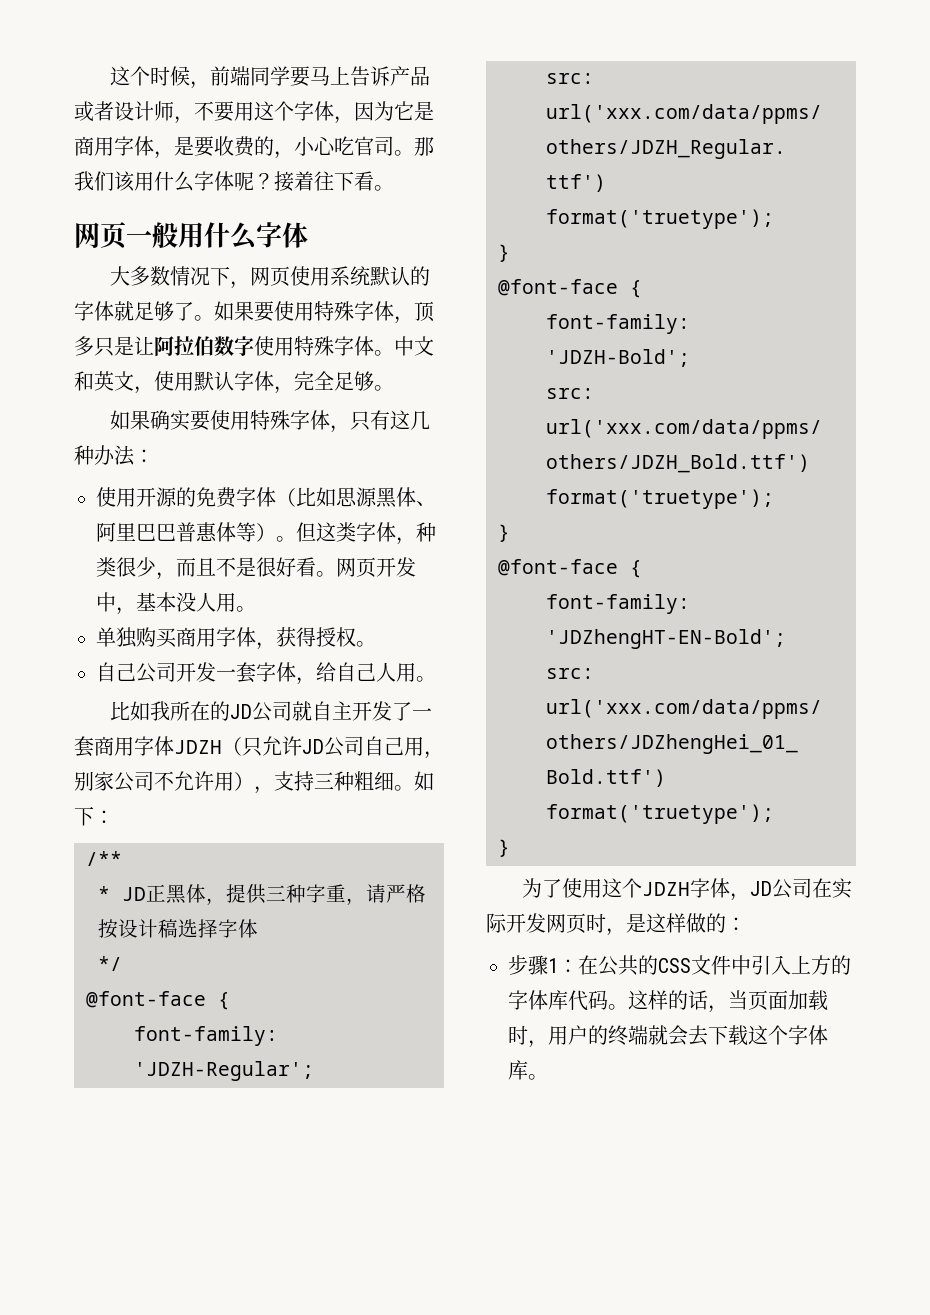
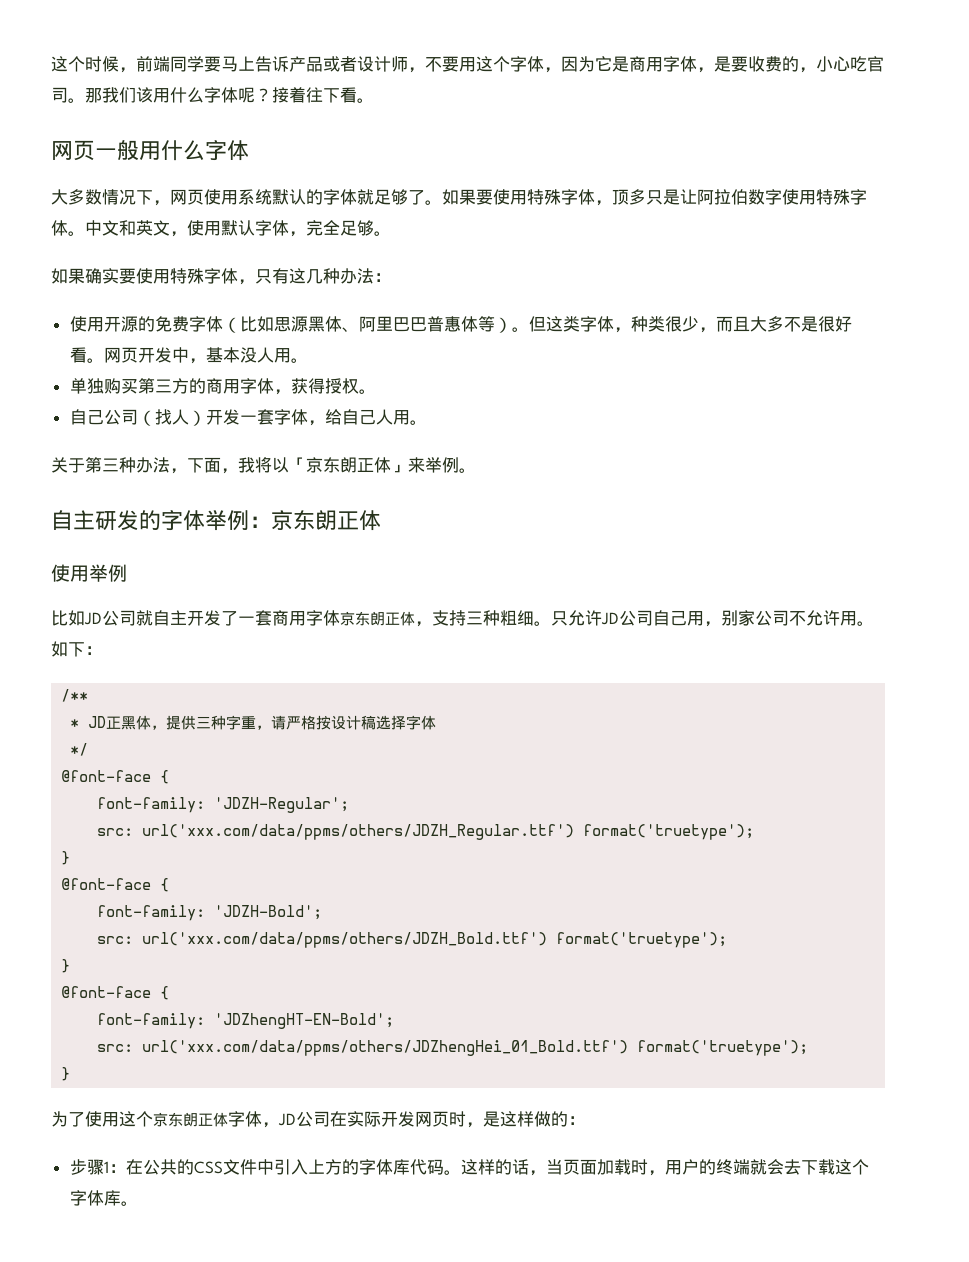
(216, 567) none -> [749,316,784,332] 大多
(177, 638) none -> [137,378,206,394] 第三方的
(176, 672) none -> [137,409,206,426] （找人）
[110,701,231,721] // 比如我所在的 -> [51,457,476,474] [51,510,381,531] [51,564,127,582] [51,610,85,626] // 关于第三种办法，下面，我将以「京东朗正体」来举例。 // 自主研发的字体举例：京东朗正体 // 使用举例 // 比如
[174,737,242,756] JDZH（ -> [340,610,551,627] 京东朗正体，支持三种粗细。
[234,771,394,794] ），支持三种粗细 -> (857, 618) none
[642,882,691,896] JDZH -> [153,1112,228,1127] 京东朗正体

